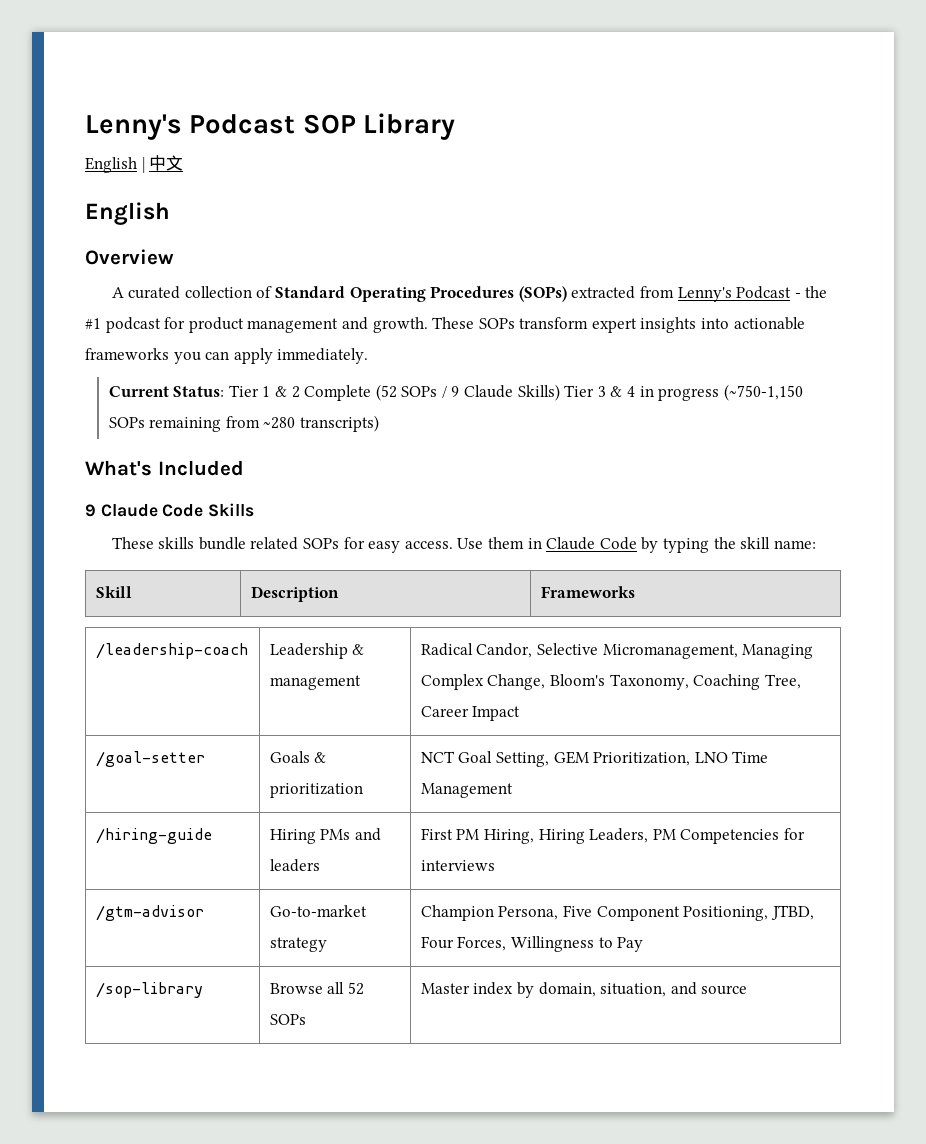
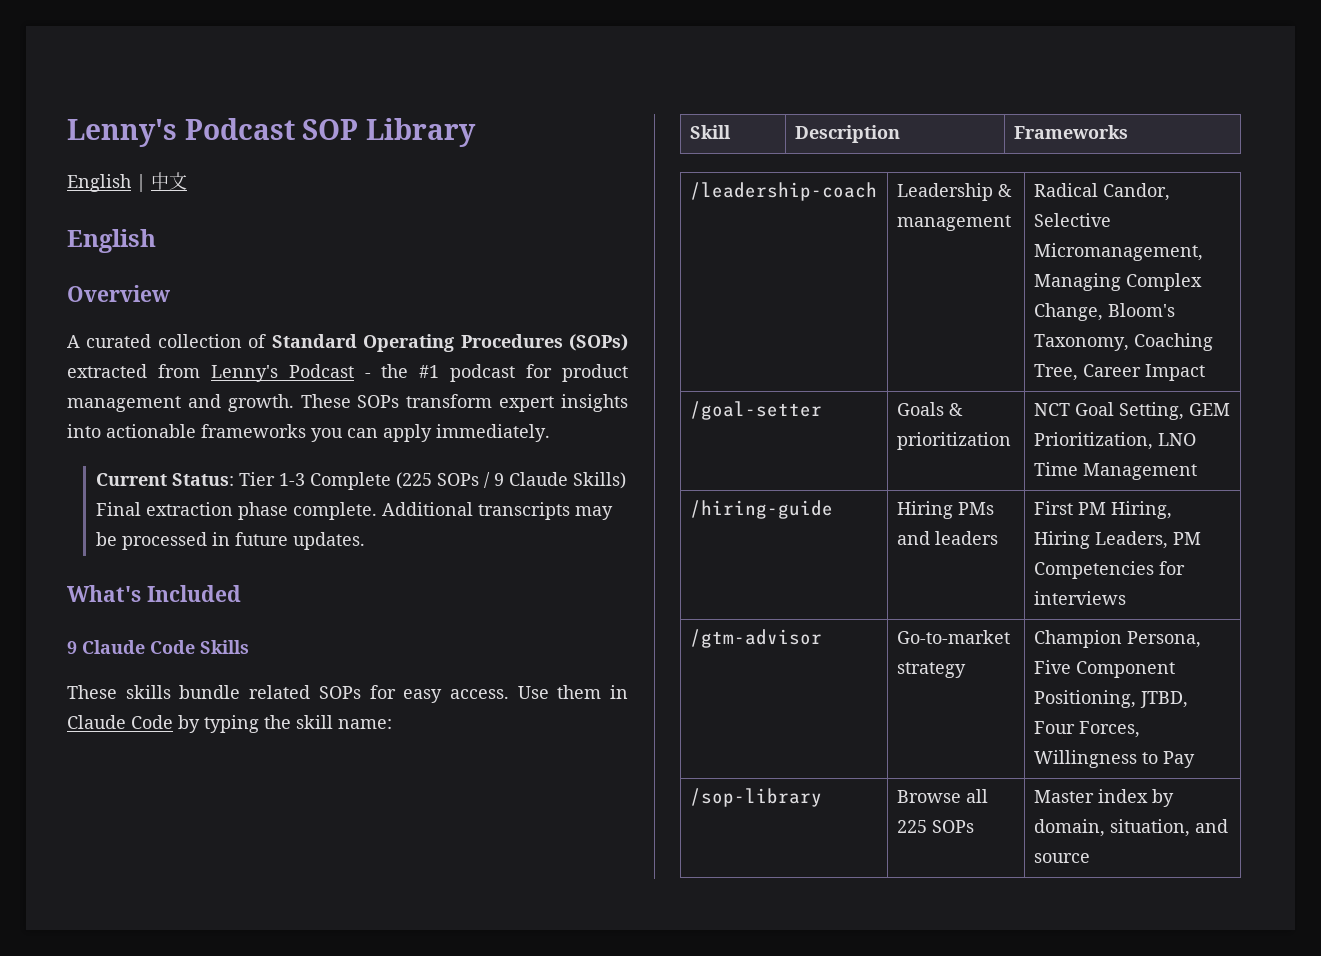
[262,384,397,401] 1 & 2 Complete (52 -> [279,472,433,490] 1-3 Complete (225
[564,384,803,401] [108,415,379,432] Tier 3 & 4 in progress (~750-1,150 SOPs remaining from ~280 transcripts) -> [96,502,614,520] [96,532,366,550] Final extraction phase complete. Additional transcripts may be processed in future updates.
[347,982,364,995] 52 -> [896,820,927,833] 225

